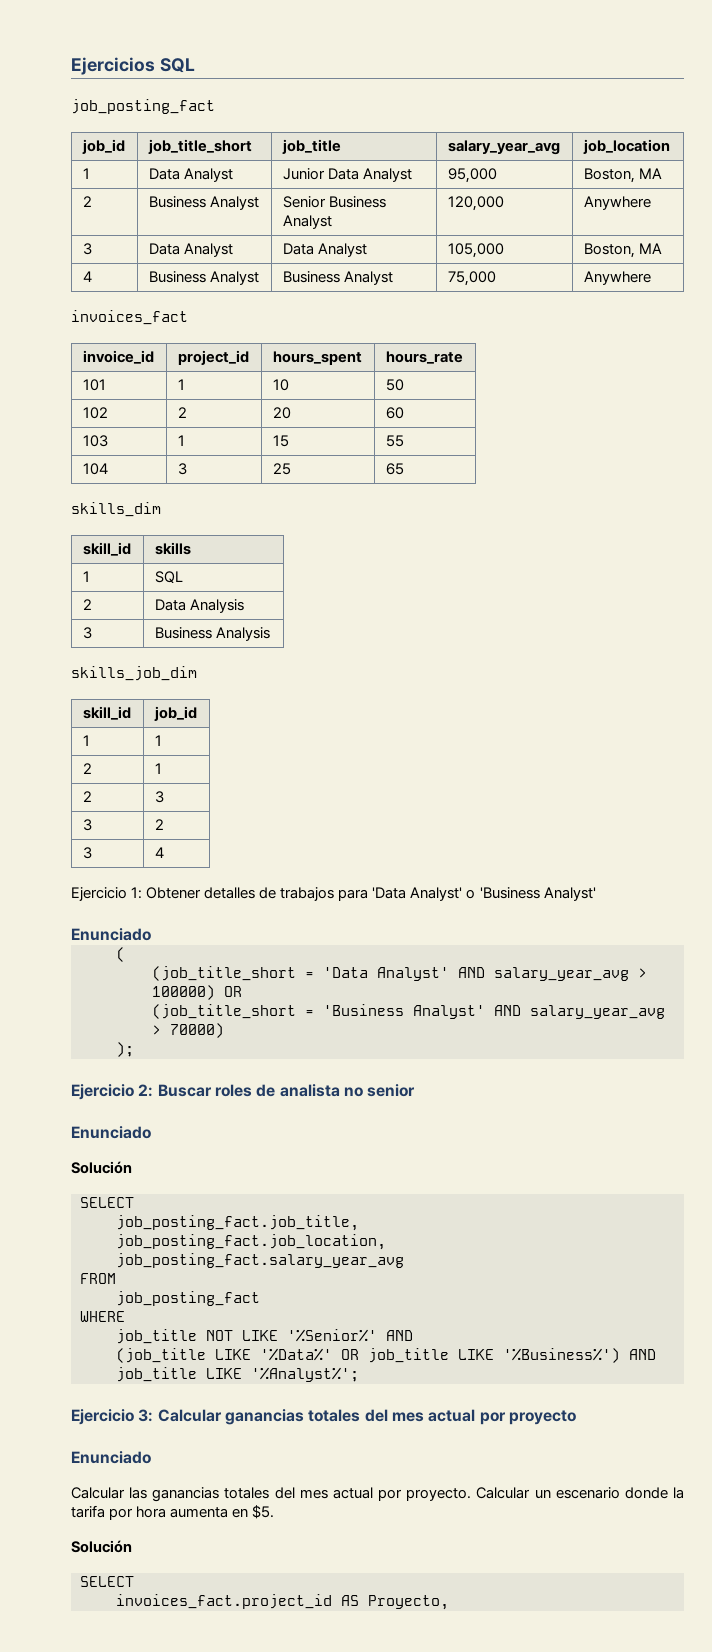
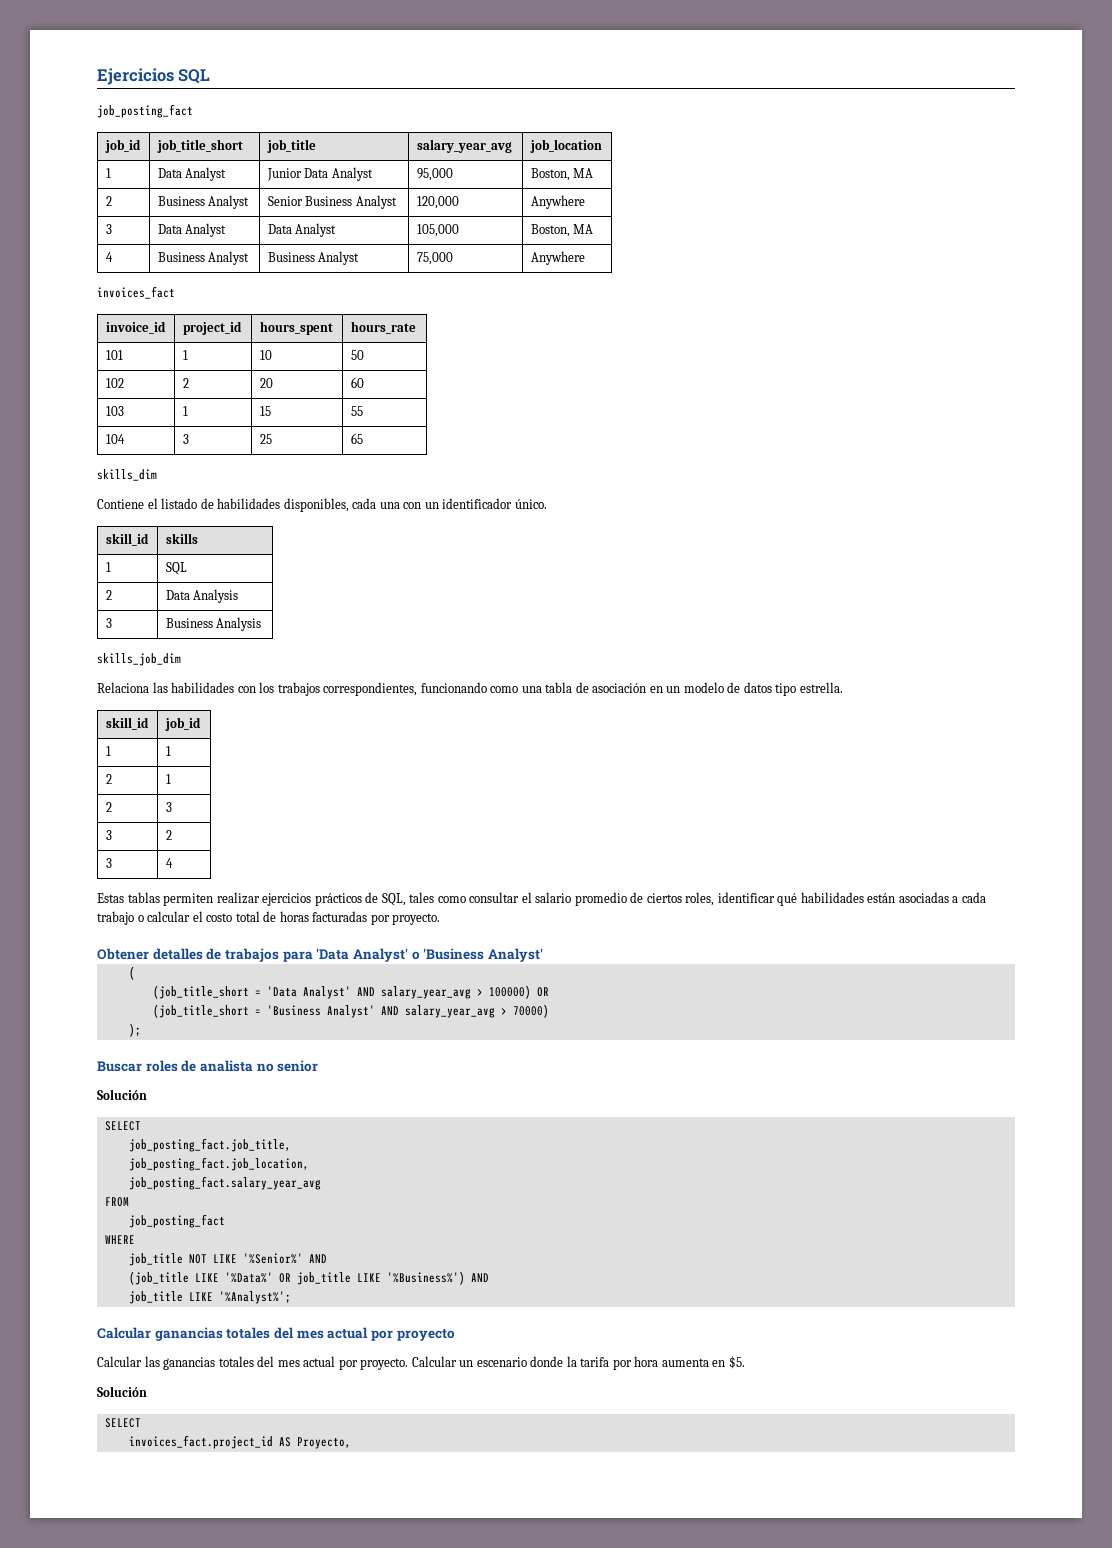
(161, 509) none -> [97,498,547,512] // Contiene el listado de habilidades disponibles, cada una con un identificador único.
(197, 673) none -> [97,682,843,696] // Relaciona las habilidades con los trabajos correspondientes, funcionando como una tabla de asociación en un modelo de datos tipo estrella.
[71,887,143,901] Ejercicio 1: -> [97,892,986,906] [97,911,441,925] Estas tablas permiten realizar ejercicios prácticos de SQL, tales como consultar el salario promedio de ciertos roles, identificar qué habilidades están asociadas a cada trabajo o calcular el costo total de horas facturadas por proyecto. //
[71,928,151,941] // Enunciado -> (543, 955) none
[71,1084,154,1100] Ejercicio 2: -> (141, 1030) none
[71,1126,151,1139] // Enunciado -> (319, 1066) none
[71,1409,154,1425] Ejercicio 3: -> (291, 1297) none
[71,1451,151,1464] // Enunciado -> (455, 1335) none

